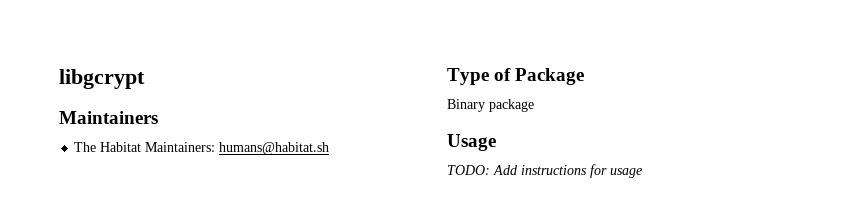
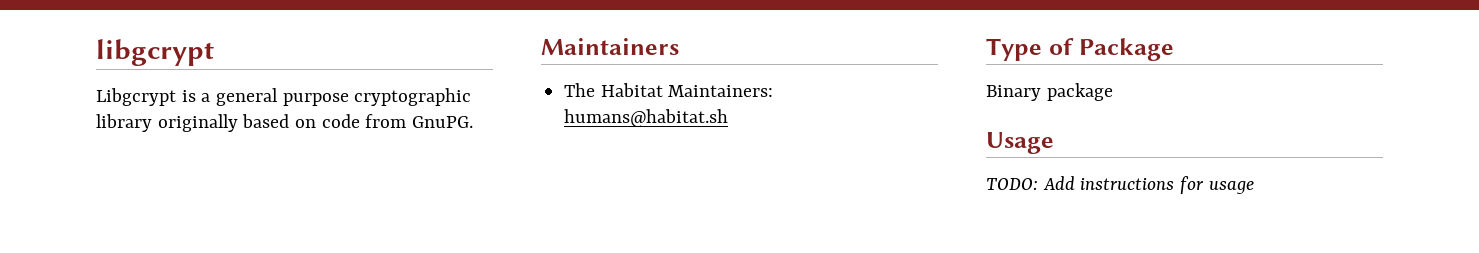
(145, 79) none -> [96,88,472,106] [96,114,474,132] // Libgcrypt is a general purpose cryptographic library originally based on code from GnuPG.

